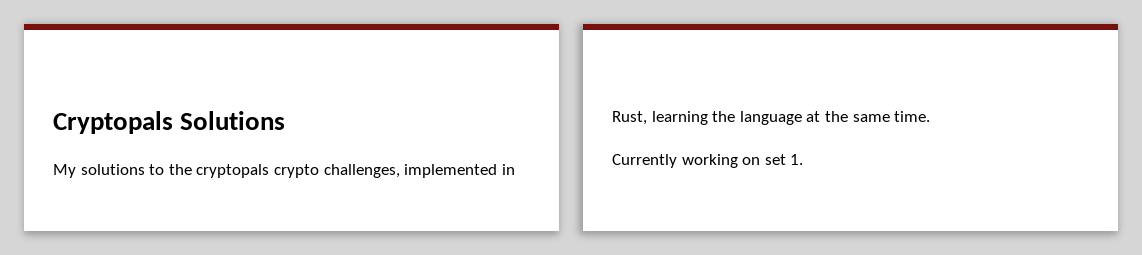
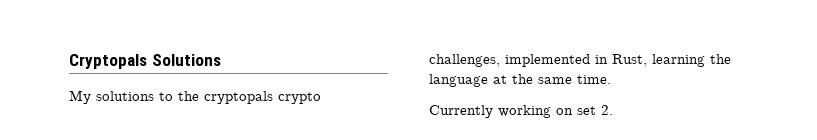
[790,154,804,165] 1. -> [601,105,613,115] 2.

